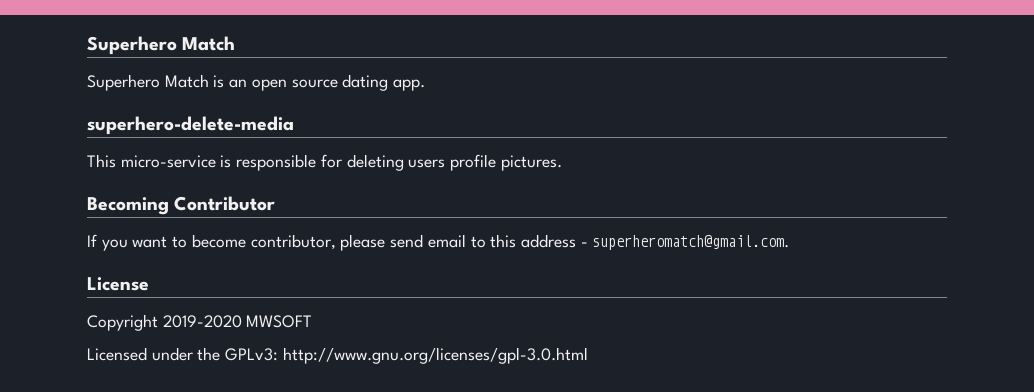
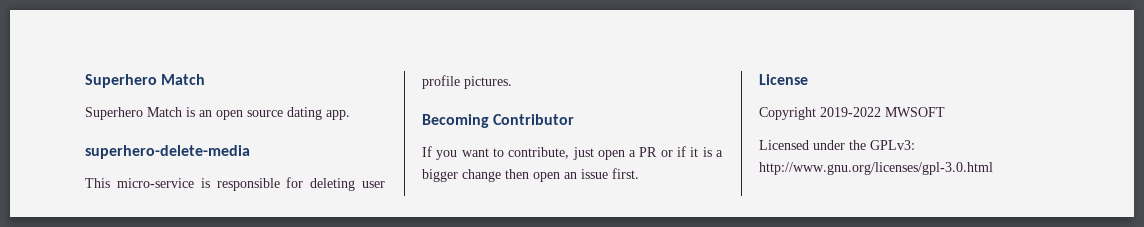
[408,159,446,168] users -> [362,181,385,188] user
[191,234,790,251] become contributor, please send email to this address - superheromatch@gmail.com. -> [508,146,724,160] [422,168,639,182] contribute, just open a PR or if it is a bigger change then open an issue first.
[162,315,242,328] 2019-2020 -> [820,107,881,117] 2019-2022

